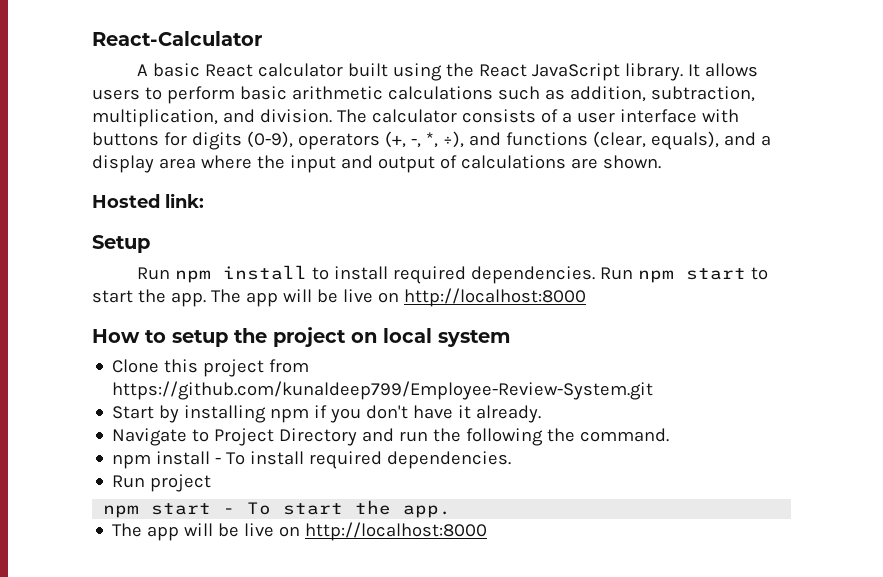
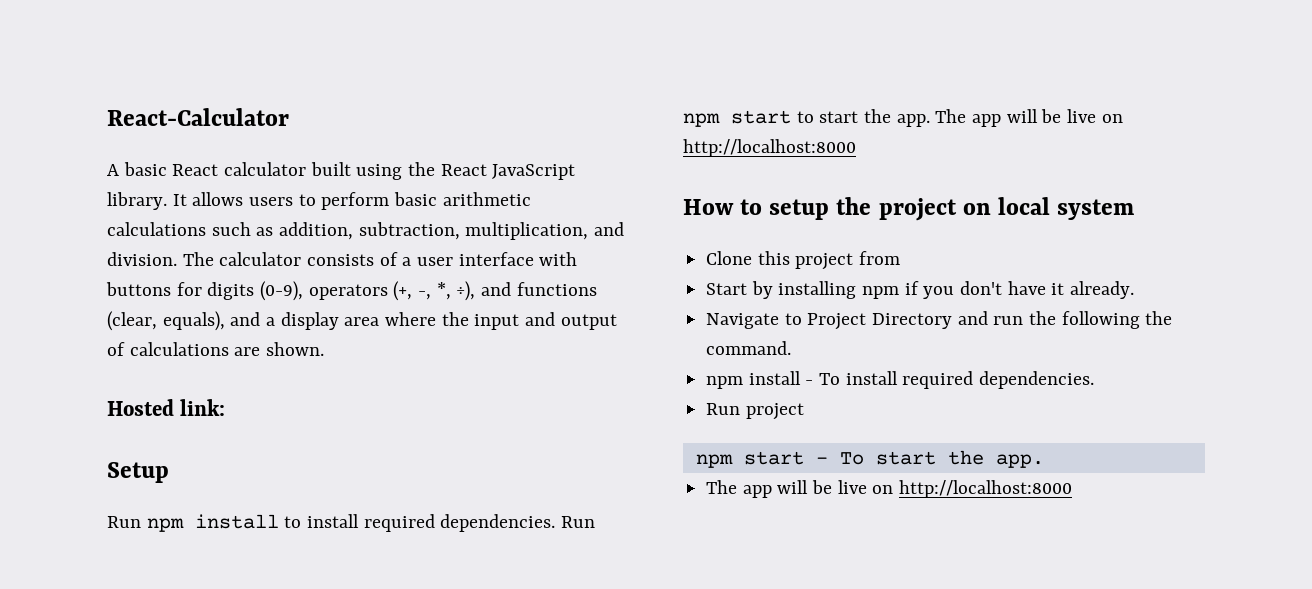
[112,381,654,400] https://github.com/kunaldeep799/Employee-Review-System.git -> (901, 258) none

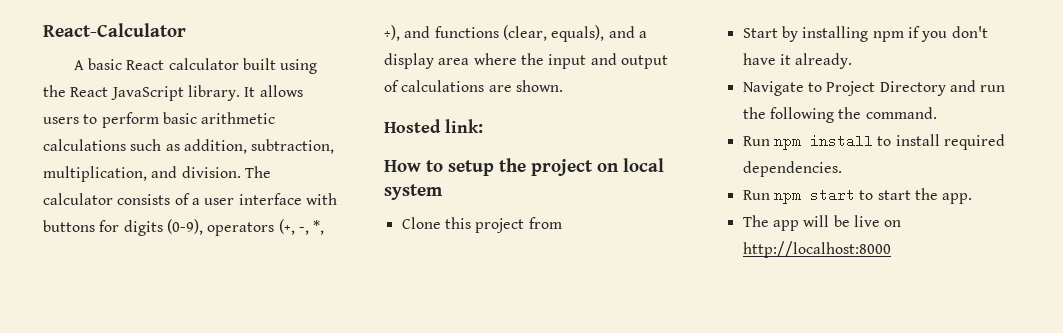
[107,462,169,483] [107,514,596,532] [683,109,1123,127] [683,139,856,157] // Setup // Run npm install to install required dependencies. Run npm start to start the app. The app will be live on http://localhost:8000 -> (483, 126) none
[706,371,841,389] npm install - To -> [742,134,892,150] Run npm install to
[745,403,804,420] [695,451,864,468] project // npm start - To -> [773,188,874,204] npm start to

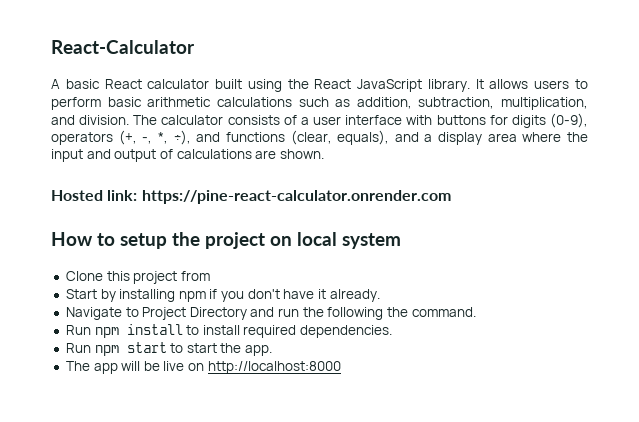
(483, 126) none -> [141,190,451,204] https://pine-react-calculator.onrender.com

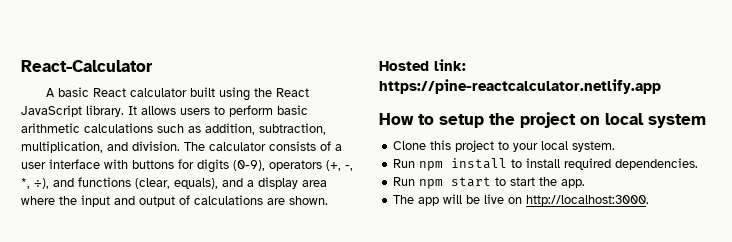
[141,190,451,204] https://pine-react-calculator.onrender.com -> [379,79,661,94] https://pine-reactcalculator.netlify.app
[180,271,210,281] [65,289,380,302] [65,307,476,320] from // Start by installing npm if you don't have it already. // Navigate to Project Directory and run the following the command. -> [498,141,616,152] to your local system.
[207,361,341,374] http://localhost:8000 -> [526,195,650,206] http://localhost:3000.

